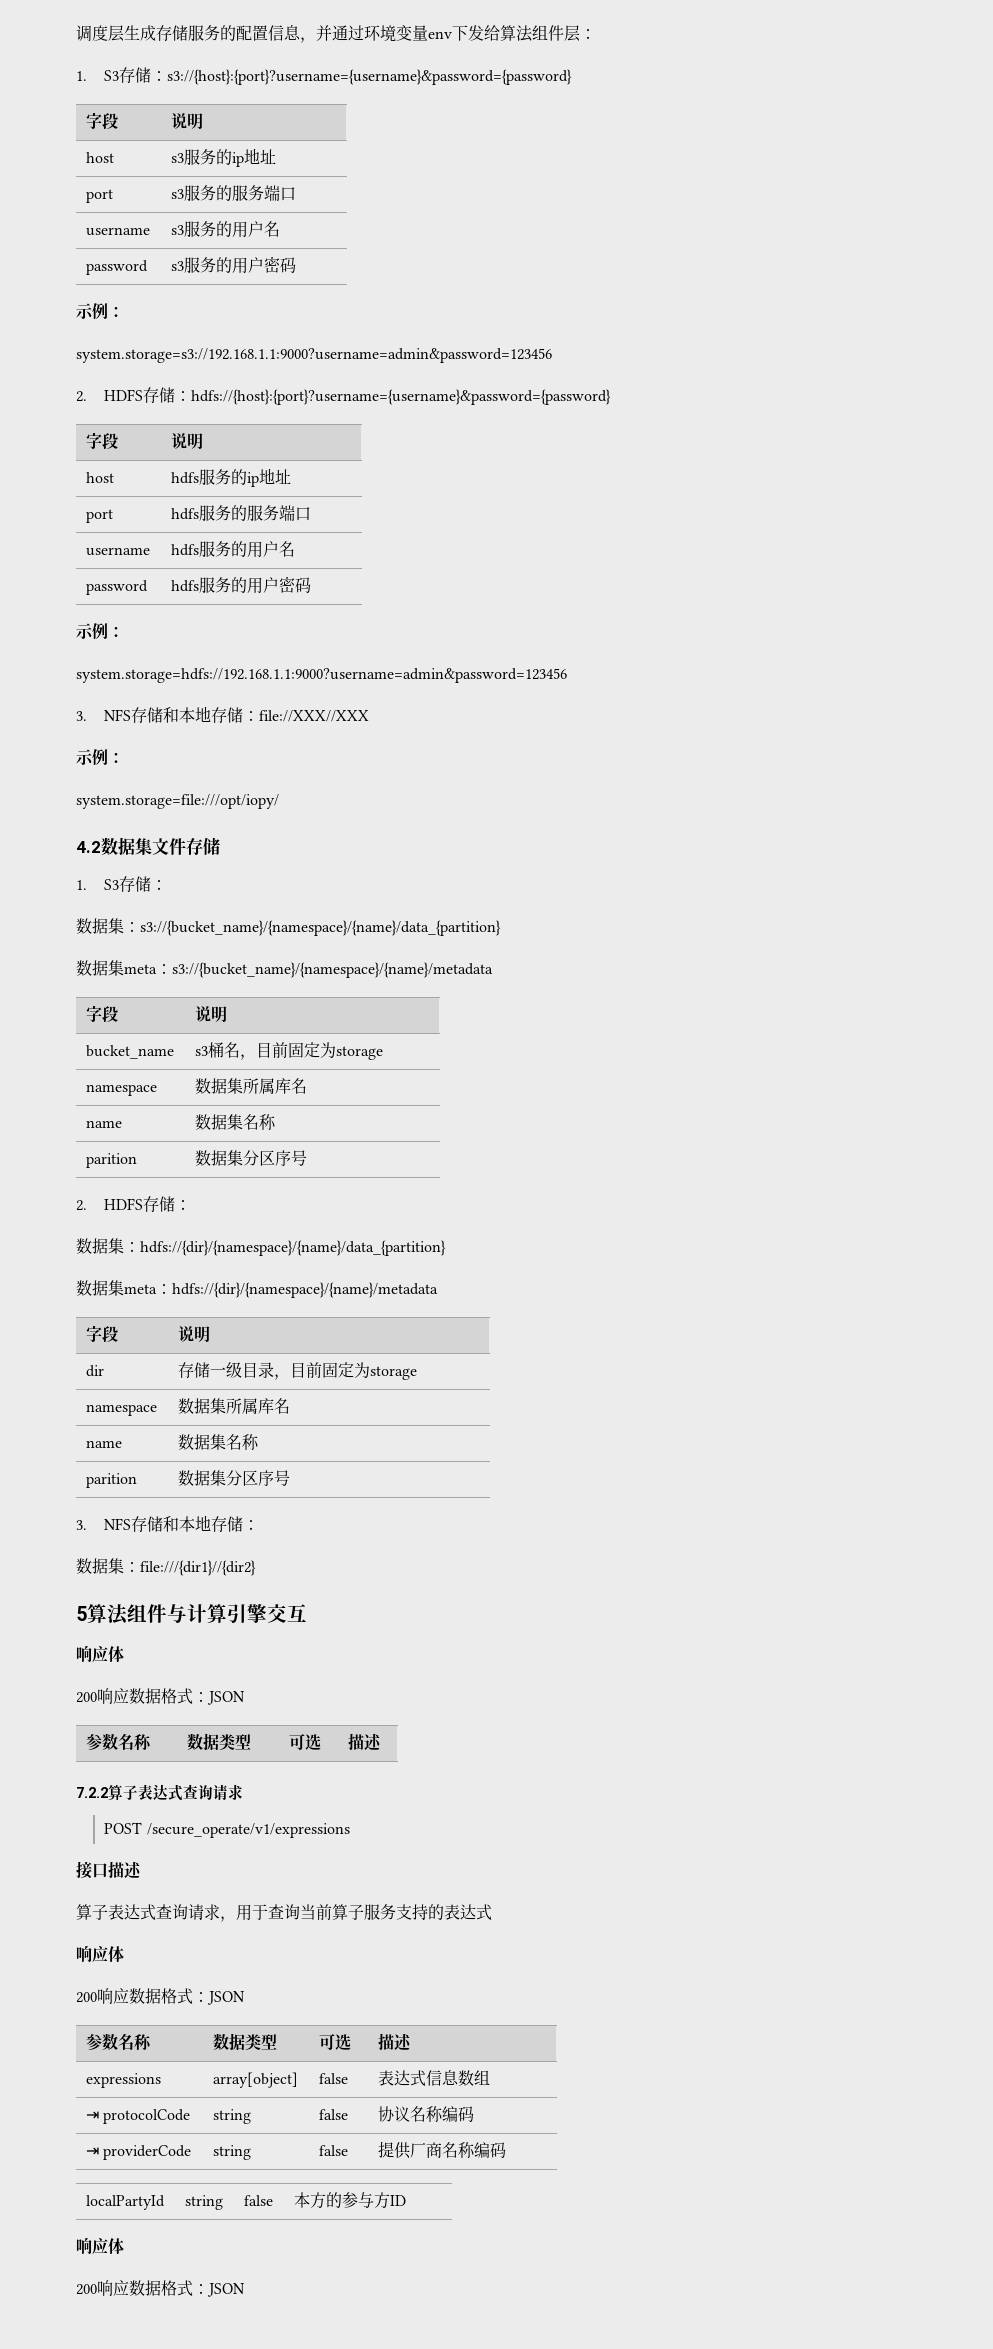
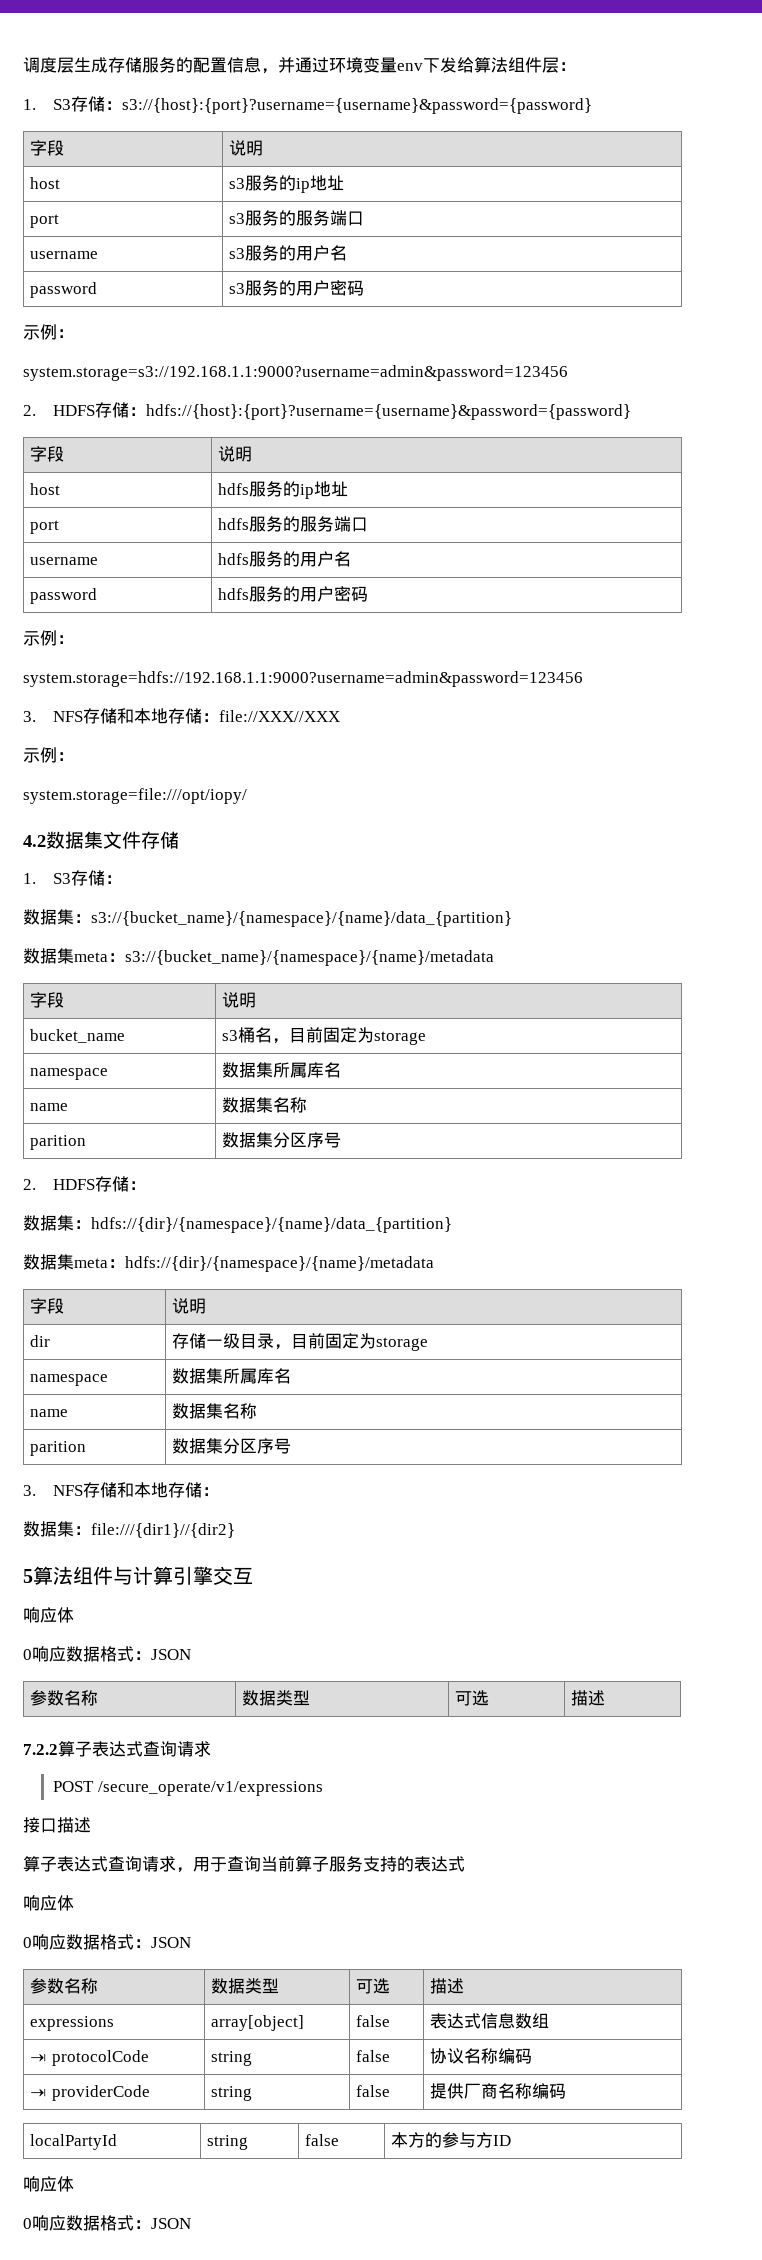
[76,1692,97,1703] 200 -> [23,1649,32,1660] 0
[76,1992,97,2003] 200 -> [23,1937,32,1948] 0
[76,2284,97,2295] 200 -> [23,2218,32,2229] 0

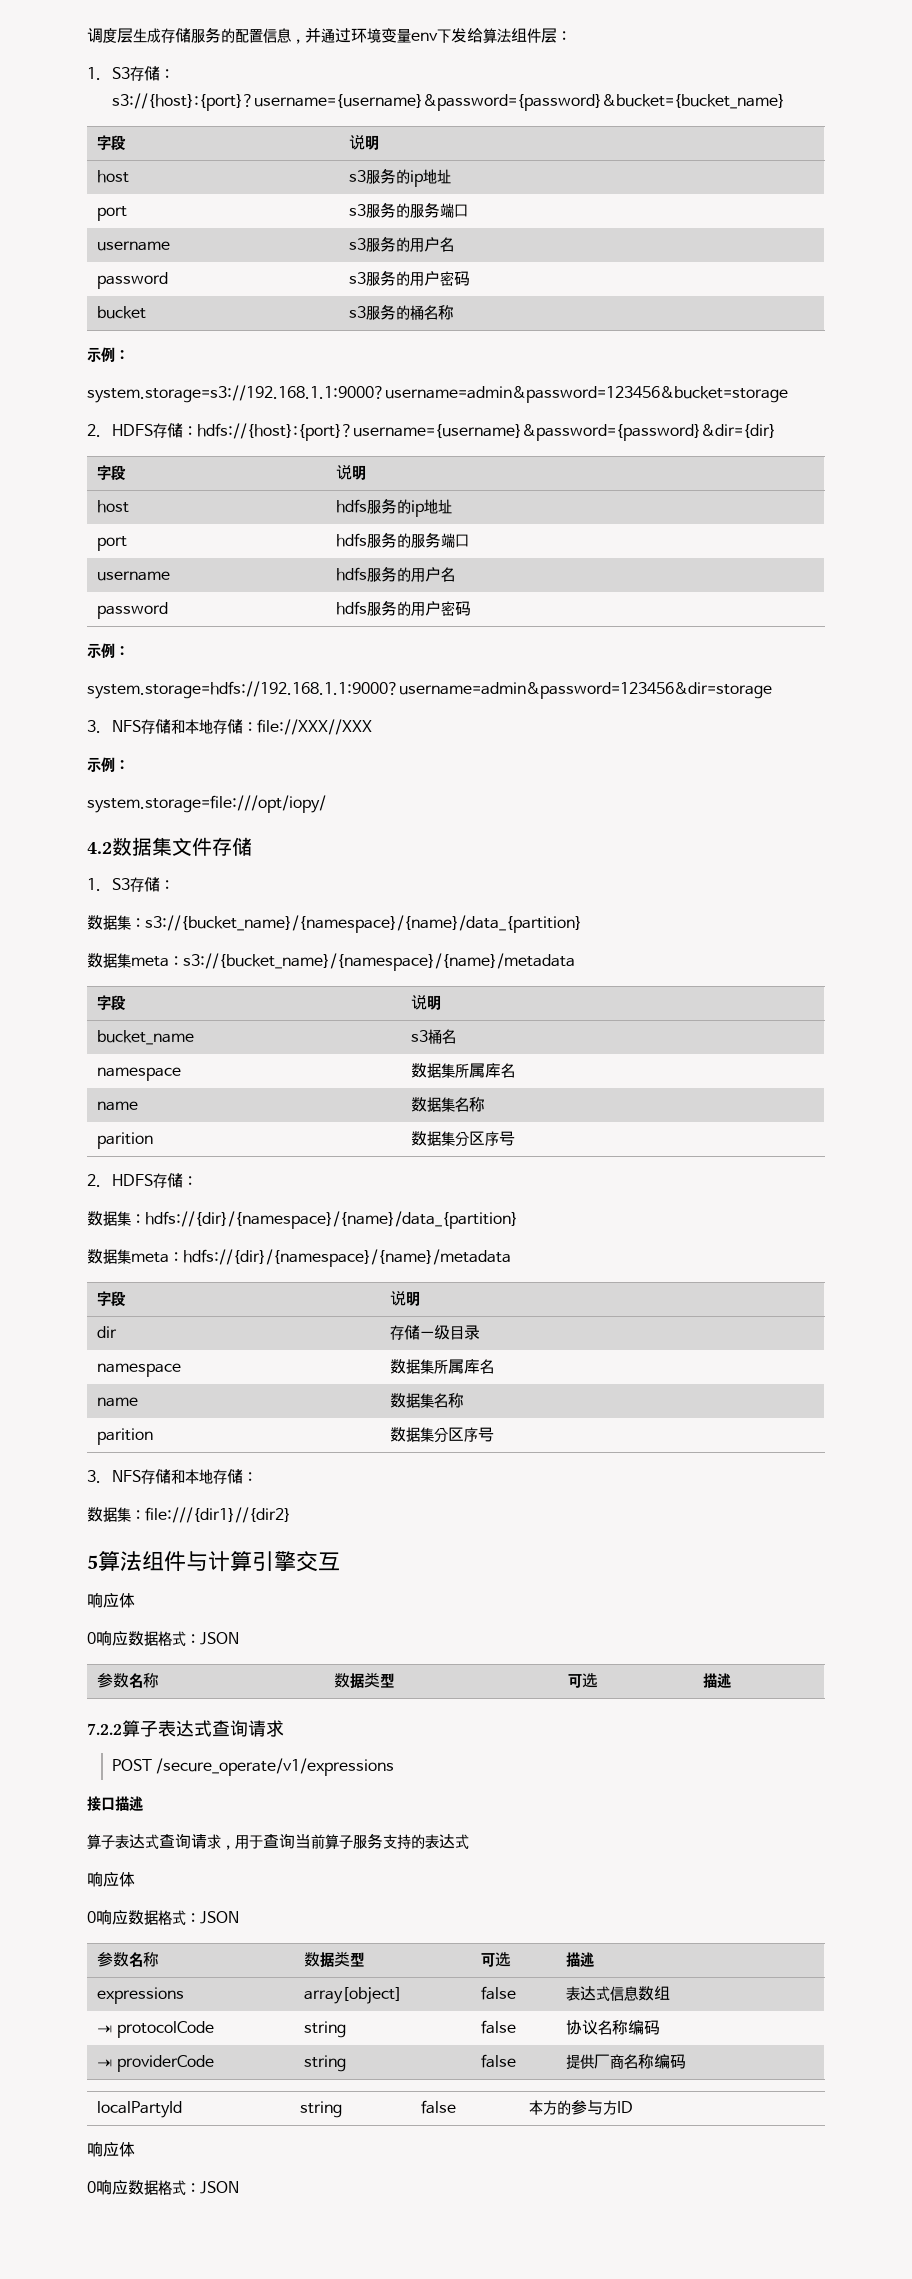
[122,98,593,114] s3://{host}:{port}?username={username}&password={password} -> [111,93,785,111] s3://{host}:{port}?username={username}&password={password}&bucket={bucket_name}
[23,324,74,340] [23,365,568,381] [23,402,632,420] // 示例： // system.storage=s3://192.168.1.1:9000?username=admin&password=123456 // 2. HDFS存储：hdfs://{host}:{port}?username={username}&password={password} -> [97,306,147,319] [349,304,455,320] [87,347,129,362] [87,385,788,403] [87,423,776,441] // bucket | s3服务的桶名称 // 示例： // system.storage=s3://192.168.1.1:9000?username=admin&password=123456&bucket=storage // 2. HDFS存储：hdfs://{host}:{port}?username={username}&password={password}&dir={dir}
[23,671,583,687] system.storage=hdfs://192.168.1.1:9000?username=admin&password=123456 -> [87,681,772,699] system.storage=hdfs://192.168.1.1:9000?username=admin&password=123456&dir=storage
[272,1027,427,1045] ，目前固定为storage -> (457, 1036) none
[274,1333,429,1351] ，目前固定为storage -> (481, 1332) none

